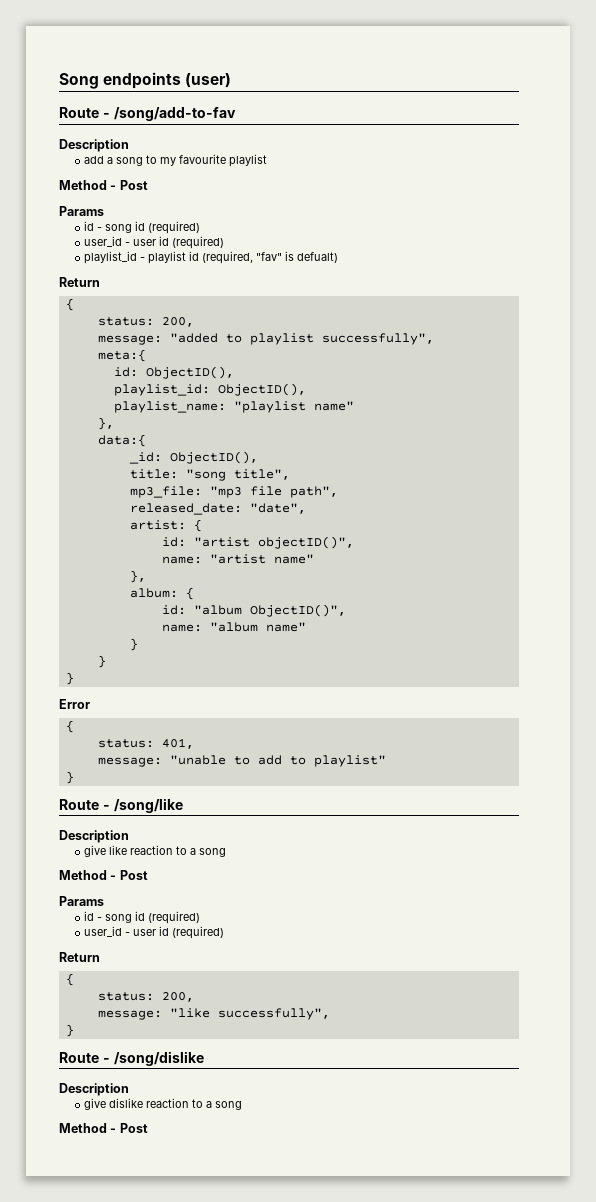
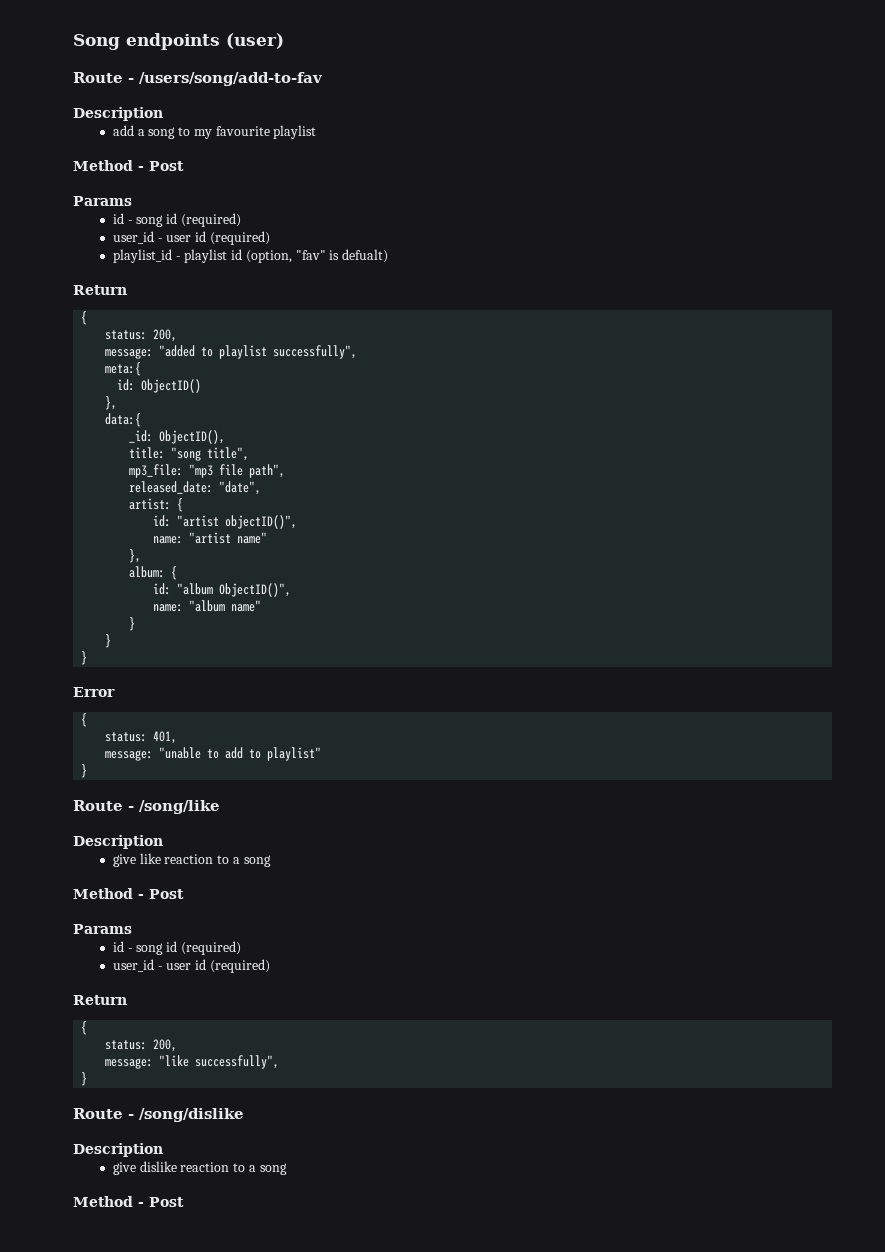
[113,107,236,121] /song/add-to-fav -> [139,72,323,86] /users/song/add-to-fav
[202,251,254,264] (required, -> [245,250,292,263] (option,
[145,366,234,379] [113,383,306,396] [113,401,354,413] ObjectID(), // playlist_id: ObjectID(), // playlist_name: "playlist name" -> [141,379,202,393] ObjectID()

